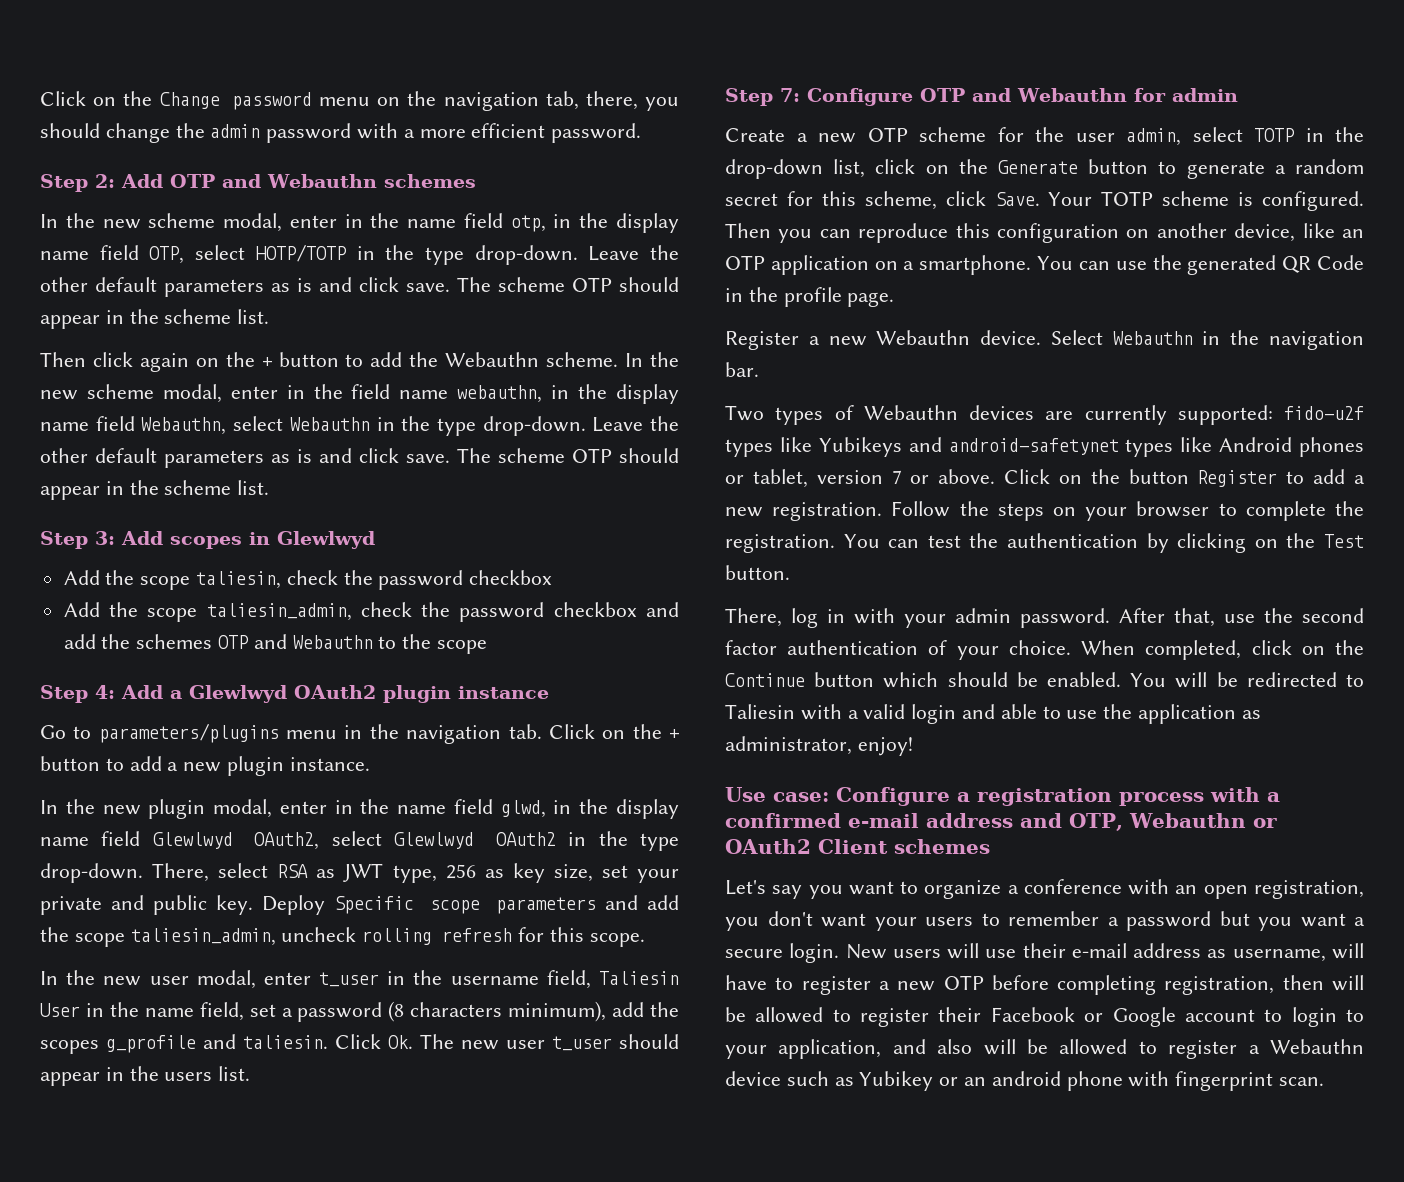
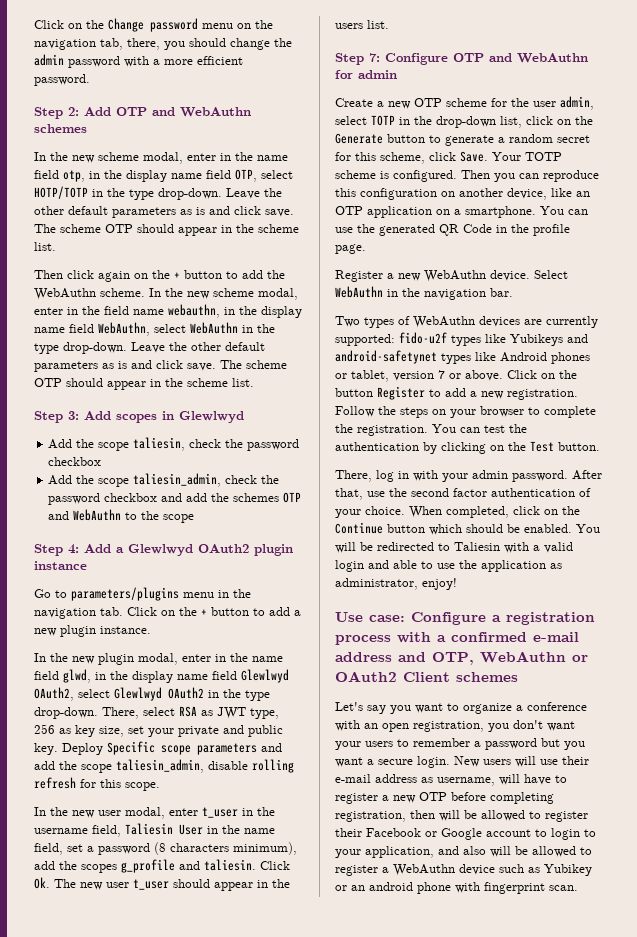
[267,174,377,188] Webauthn -> [180,107,251,117] WebAuthn
[445,352,540,367] Webauthn -> [34,288,96,300] WebAuthn
[141,416,370,435] Webauthn, select Webauthn -> [98,322,238,336] WebAuthn, select WebAuthn
[292,635,373,649] Webauthn -> [73,509,122,521] WebAuthn
[281,927,357,942] uncheck -> [208,761,248,770] disable
[1017,88,1127,102] Webauthn -> [517,53,588,63] WebAuthn
[876,330,971,345] Webauthn -> [424,270,486,282] WebAuthn
[1112,331,1193,345] Webauthn -> [335,286,383,298] WebAuthn
[863,405,958,420] Webauthn -> [413,316,475,328] WebAuthn
[1128,813,1246,828] Webauthn -> [480,651,566,663] WebAuthn
[1269,1039,1364,1054] Webauthn -> [393,864,455,876] WebAuthn

